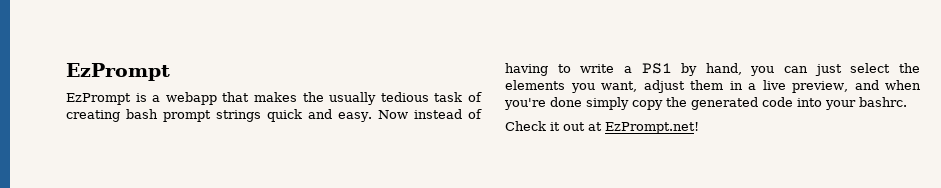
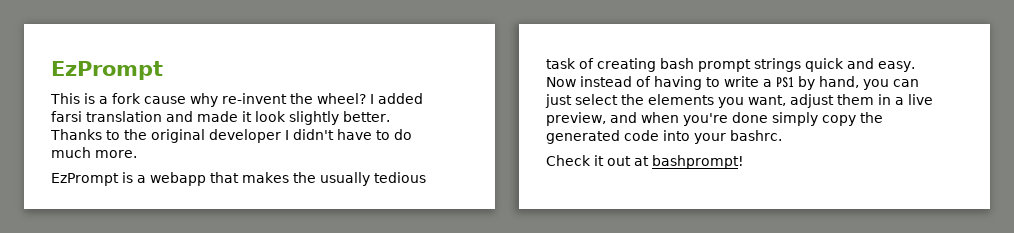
[66,63,170,81] EzPrompt -> [51,61,163,80] [50,93,423,107] [51,111,390,125] [50,129,412,143] [51,147,137,158] EzPrompt // This is a fork cause why re-invent the wheel? I added farsi translation and made it look slightly better. Thanks to the original developer I didn't have to do much more.
[605,122,699,134] EzPrompt.net! -> [652,155,744,169] bashprompt!

